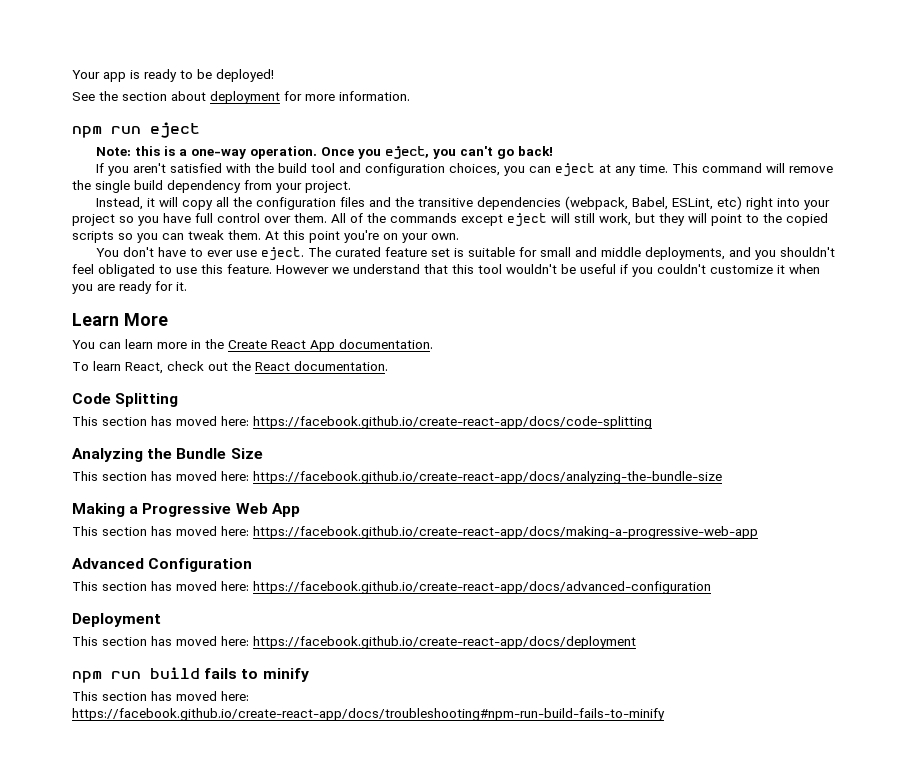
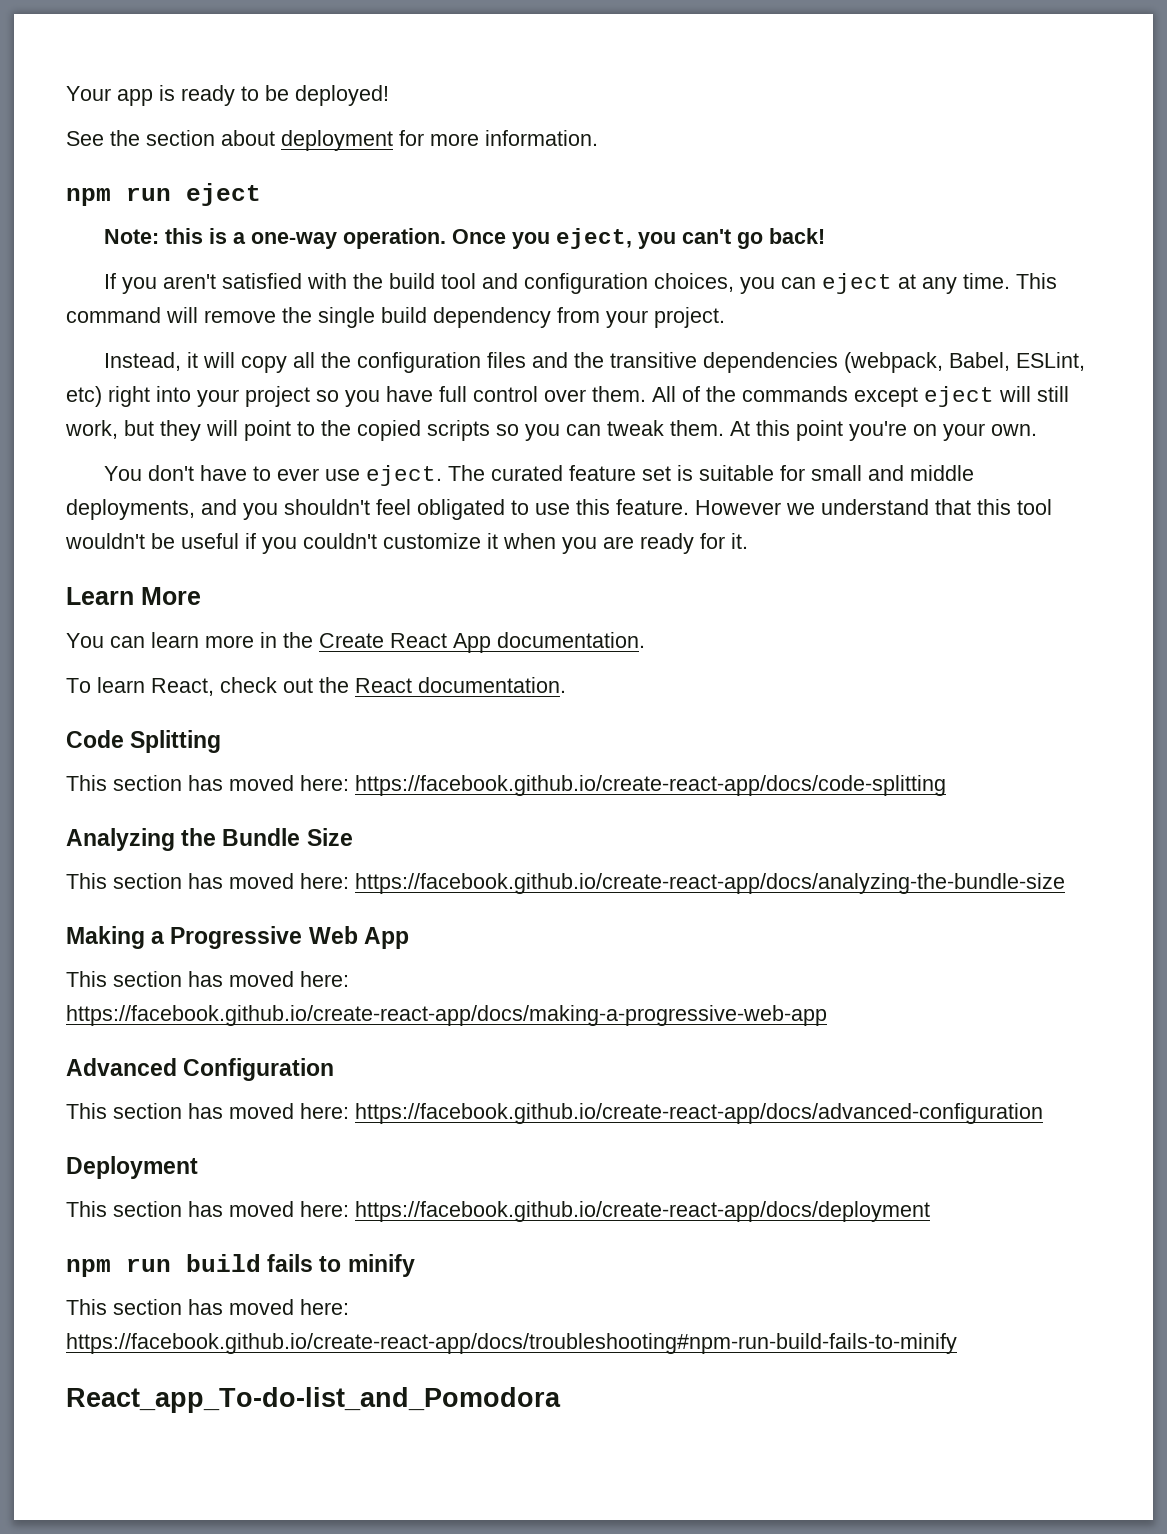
(665, 714) none -> [66,1387,561,1413] // React_app_To-do-list_and_Pomodora

